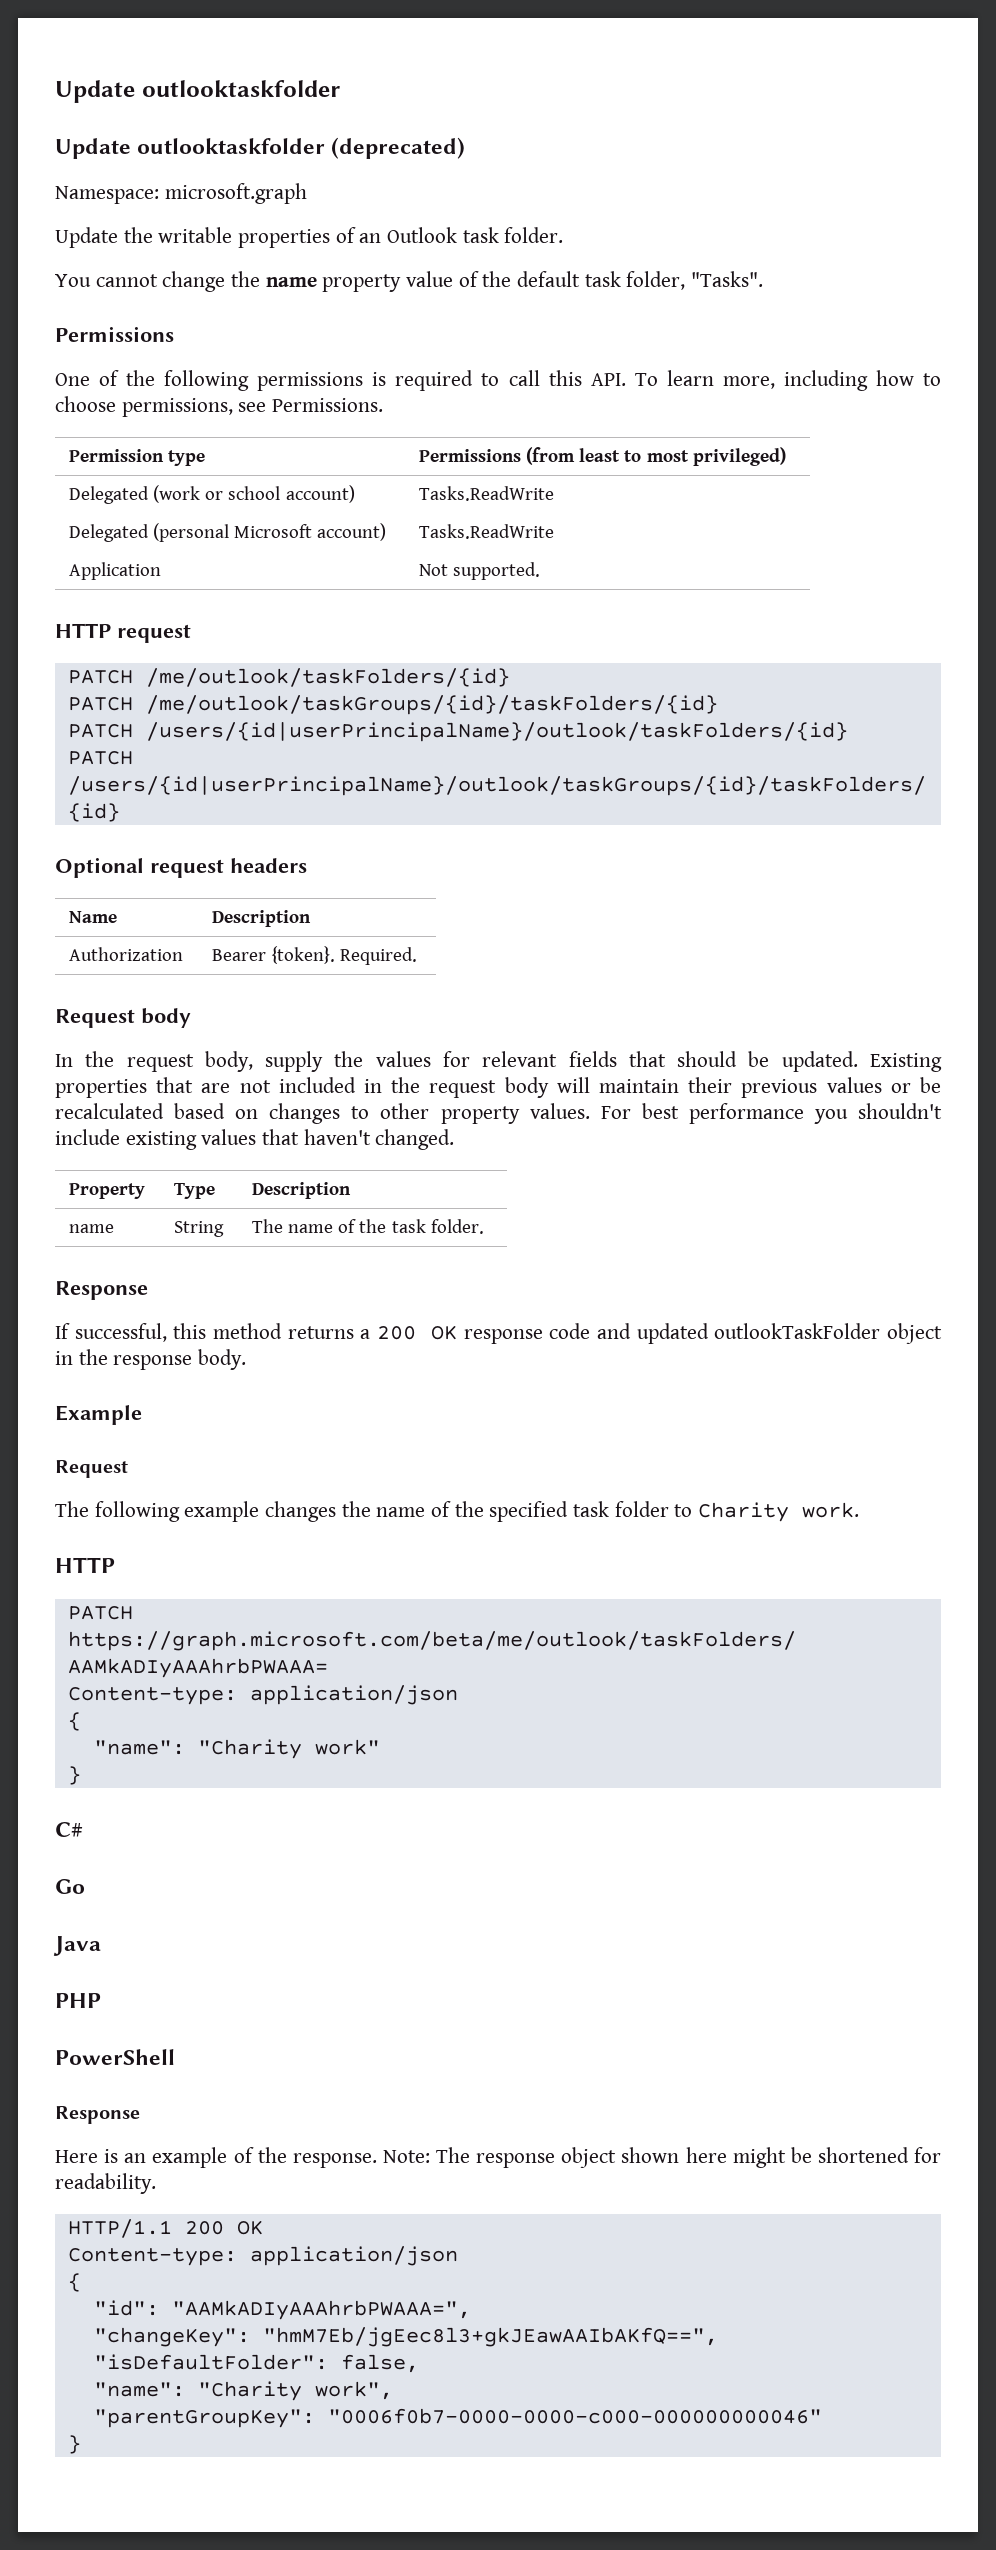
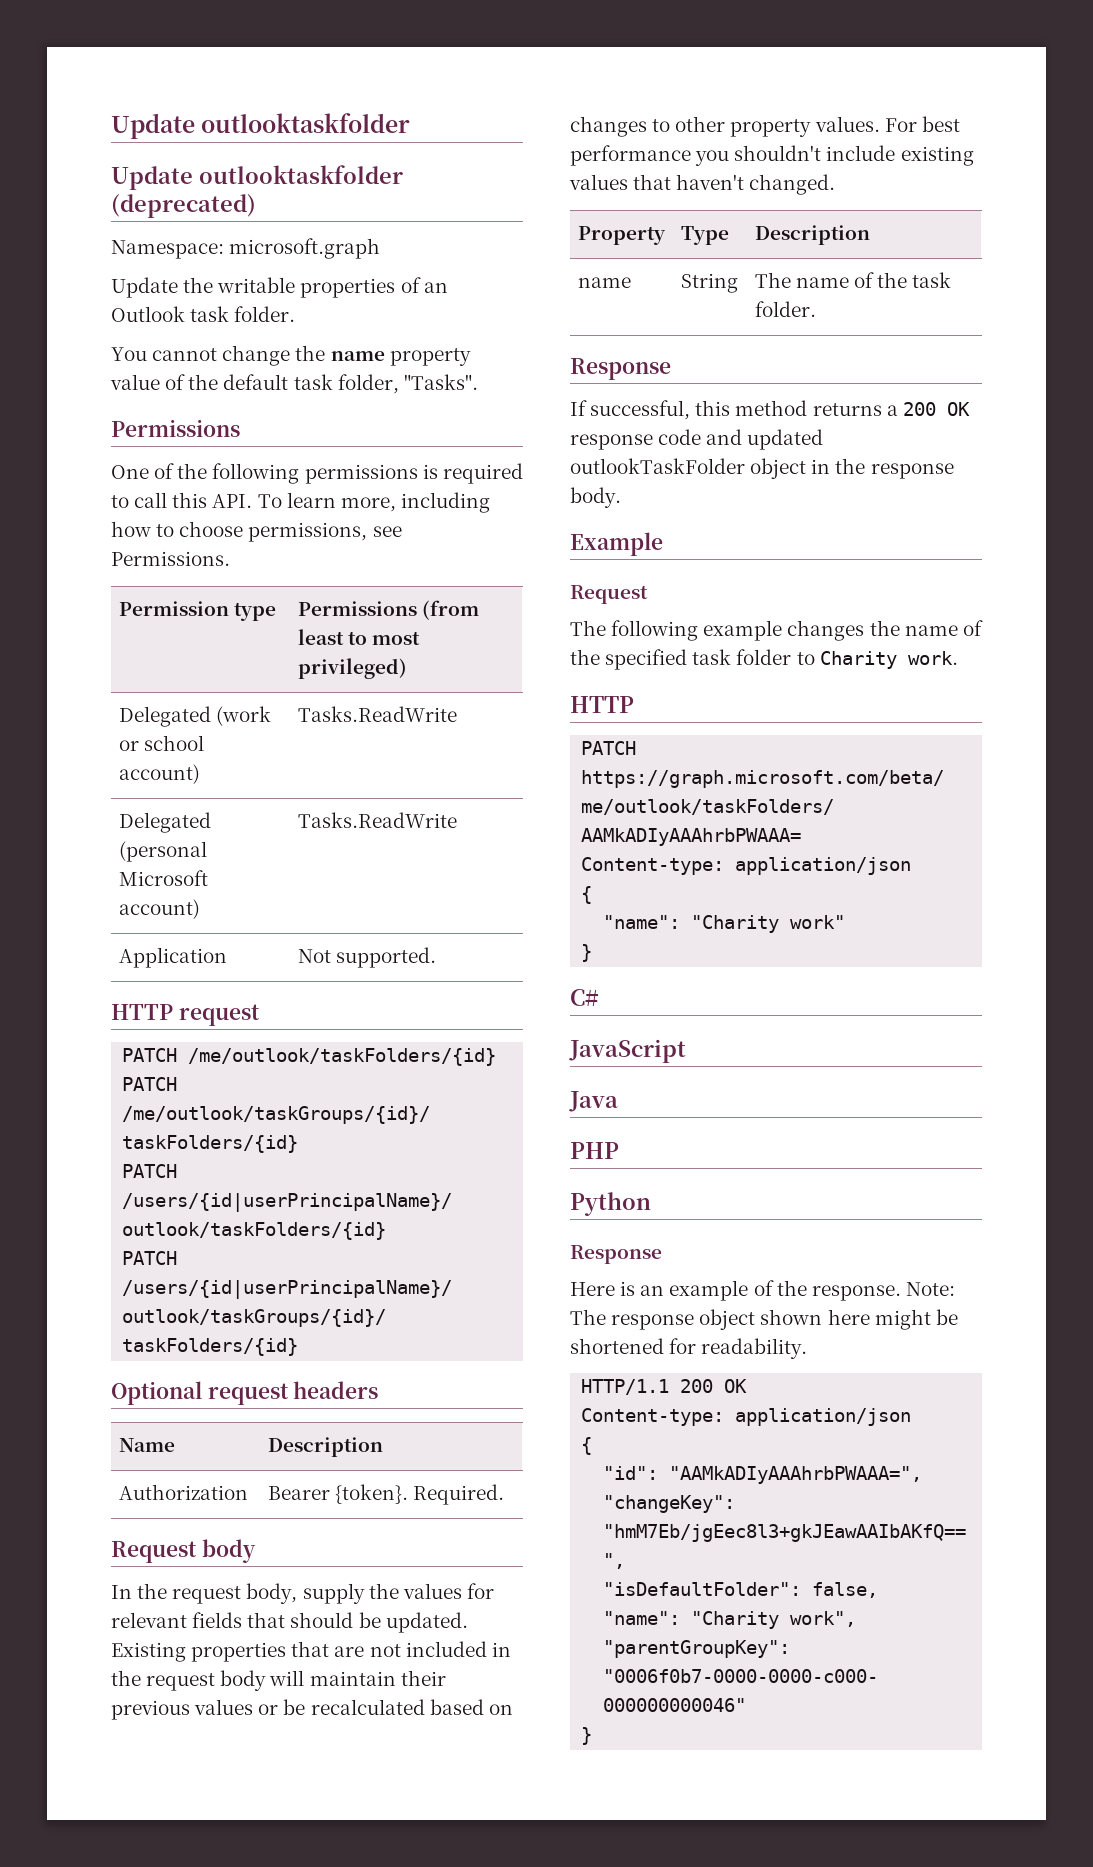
[55,1879,85,1894] Go -> [569,1039,686,1063] JavaScript
[55,2049,175,2065] PowerShell -> [570,1192,651,1216] Python

